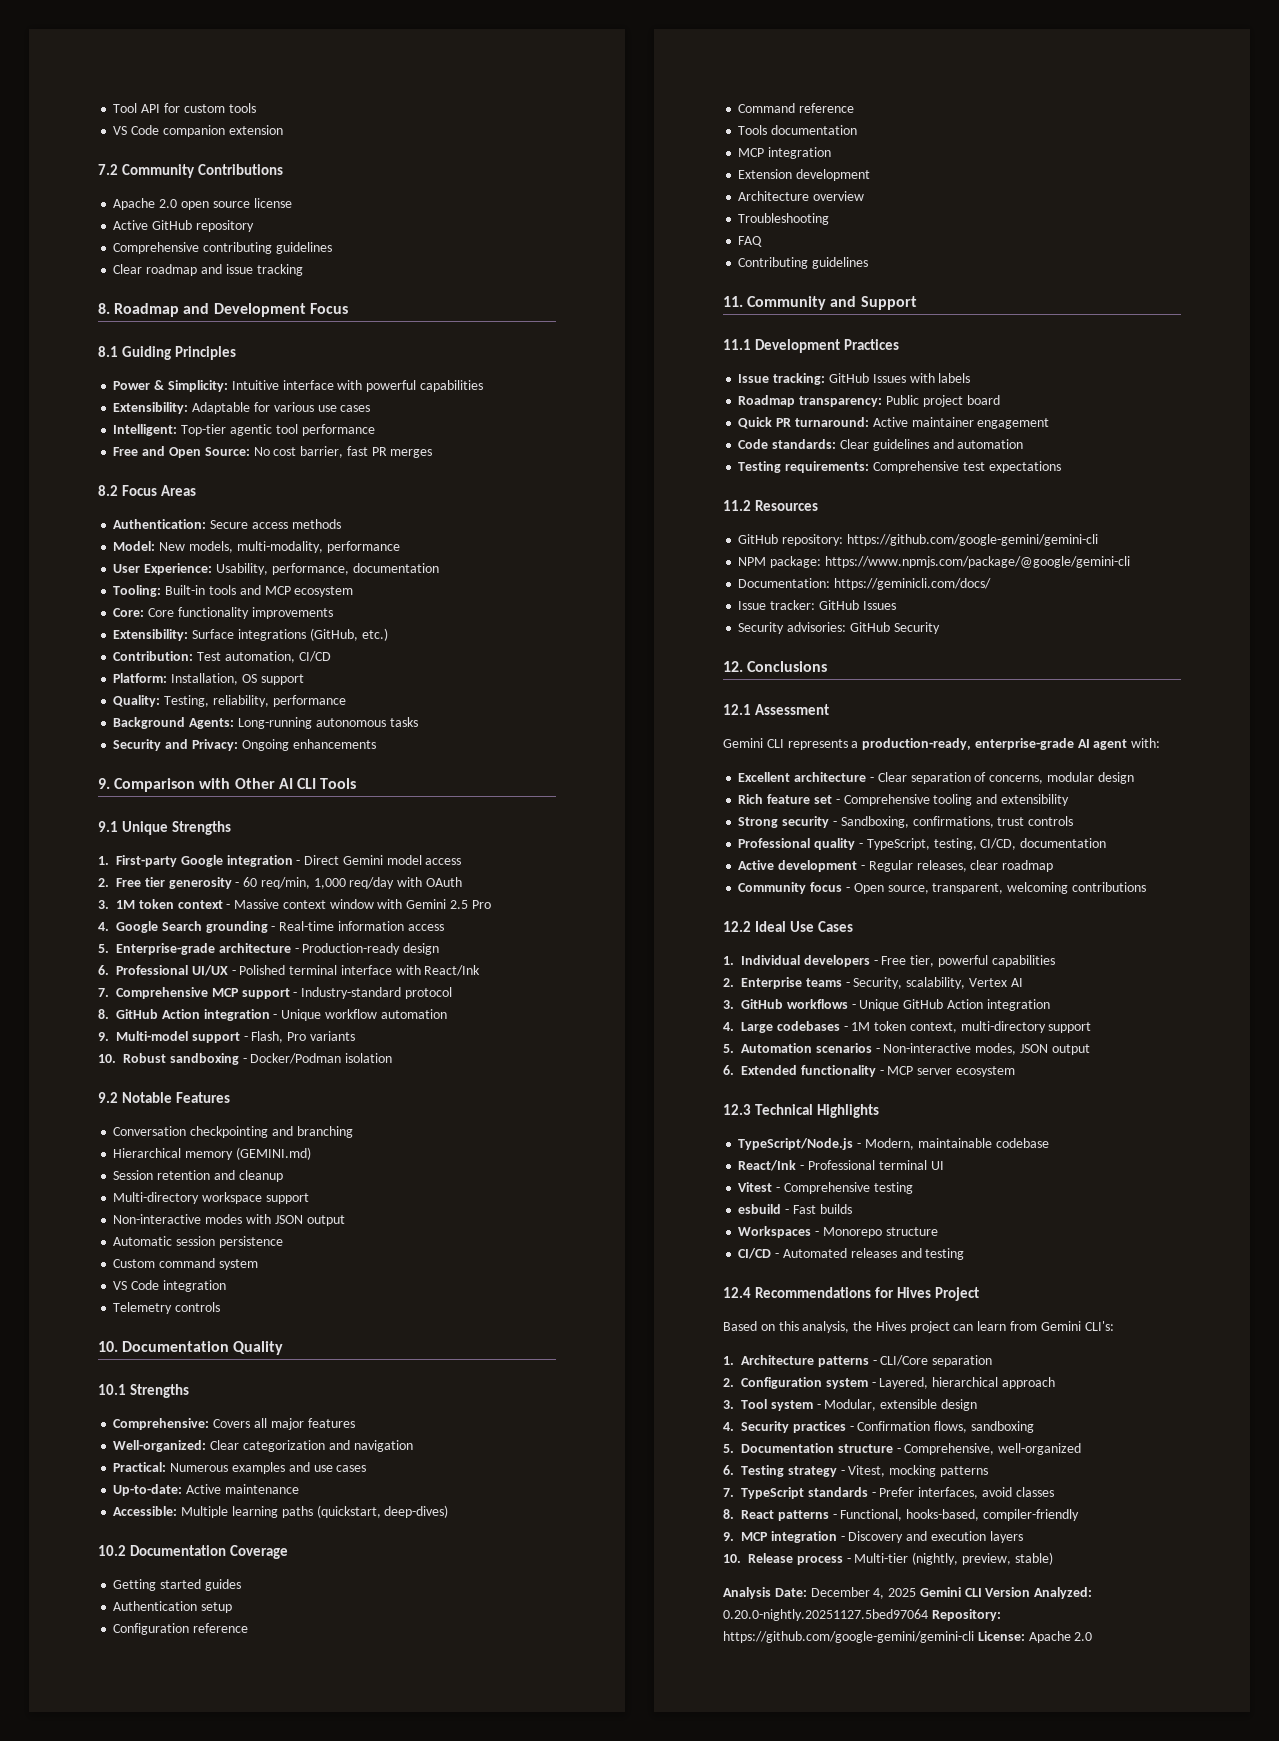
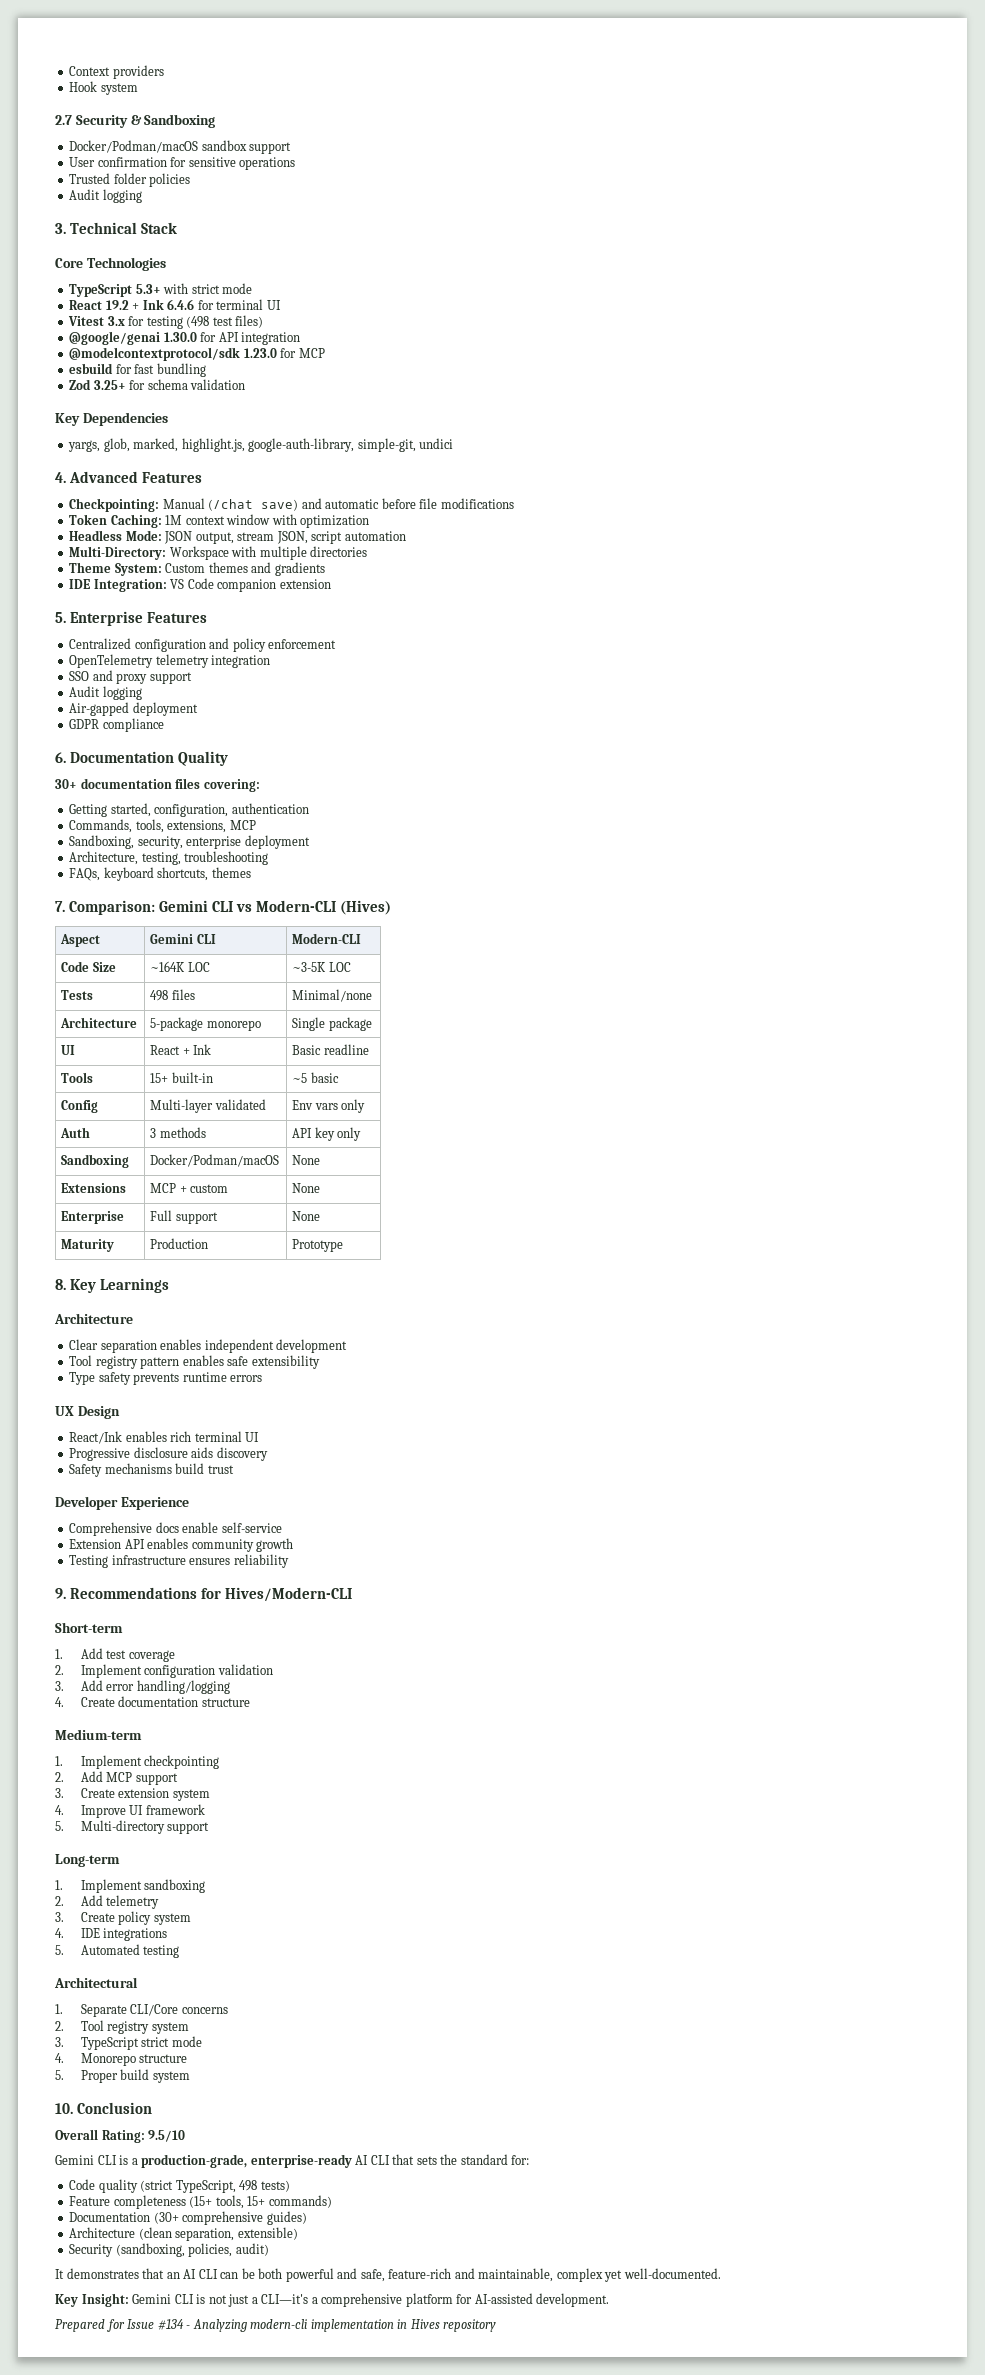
[113,103,256,113] [113,125,283,137] [98,164,283,178] [113,198,292,210] [113,220,254,232] [113,242,332,254] [113,264,303,276] [98,303,348,317] [98,346,236,360] [113,380,483,392] [113,402,371,414] [113,424,375,436] [113,446,433,458] [98,485,196,496] [113,519,341,529] [113,541,400,553] [113,563,439,575] [113,585,354,597] [113,607,333,619] [113,628,388,641] [113,651,331,663] [113,673,304,685] [113,695,346,707] [113,717,418,729] [113,739,376,751] [98,778,357,792] [98,821,231,835] [98,855,462,867] [98,877,463,889] [98,899,491,909] [98,921,444,933] [98,943,440,955] [98,965,481,976] [98,987,452,999] [98,1009,447,1021] [98,1031,355,1043] [98,1053,393,1065] [98,1092,230,1103] [113,1126,353,1138] [113,1147,311,1160] [113,1170,283,1182] [113,1192,309,1204] [113,1214,345,1226] [113,1236,283,1248] [113,1258,258,1270] [113,1280,226,1292] [113,1302,221,1314] [98,1341,284,1355] [98,1384,189,1398] [113,1418,355,1430] [113,1440,413,1452] [113,1462,367,1474] [113,1484,299,1496] [113,1505,449,1518] [98,1545,288,1559] [113,1579,241,1591] [113,1601,233,1613] [113,1623,249,1635] [738,103,855,113] [738,125,858,135] [738,147,832,159] [738,169,871,181] [738,191,865,201] [738,213,830,225] [738,236,763,247] [738,257,869,269] [723,296,917,310] [723,339,899,353] [738,373,971,385] [738,395,1000,407] [738,417,1050,429] [738,439,1024,451] [738,461,1061,473] [723,500,818,511] [738,534,1098,546] [738,556,1130,568] [738,578,992,590] [738,600,896,610] [738,622,940,634] [723,661,828,672] [723,704,829,715] [723,738,1161,750] [738,772,1134,784] [738,794,1069,806] [738,816,1074,828] [738,838,1107,850] [738,860,1054,872] [738,882,1146,894] [723,921,853,932] [723,955,1055,967] [723,977,1023,989] [723,999,1050,1011] [723,1021,1092,1033] [723,1043,1090,1055] [723,1065,1015,1077] [723,1104,879,1118] [738,1138,1049,1150] [738,1160,944,1171] [738,1182,913,1194] [738,1204,852,1214] [738,1226,938,1238] [738,1248,965,1260] [723,1287,979,1301] [723,1321,1114,1333] [723,1355,993,1367] [723,1377,1055,1389] [723,1399,977,1411] [723,1421,1034,1433] [723,1443,1082,1455] [723,1465,988,1477] [723,1487,1054,1499] [723,1509,1079,1521] [723,1531,1023,1543] [723,1552,1053,1565] [723,1587,1093,1599] [723,1609,1001,1621] [723,1631,1093,1643] Tool API for custom tools // VS Code companion extension // 7.2 Community Contributions // Apache 2.0 open source license // Active GitHub repository // Comprehensive contributing guidelines // Clear roadmap and issue tracking // 8. Roadmap and Development Focus // 8.1 Guiding Principles // Power & Simplicity: Intuitive interface with powerful capabilities // Extensibility: Adaptable for various use cases // Intelligent: Top-tier agentic tool performance // Free and Open Source: No cost barrier, fast PR merges // 8.2 Focus Areas // Authentication: Secure access methods // Model: New models, multi-modality, performance // User Experience: Usability, performance, documentation // Tooling: Built-in tools and MCP ecosystem // Core: Core functionality improvements // Extensibility: Surface integrations (GitHub, etc.) // Contribution: Test automation, CI/CD // Platform: Installation, OS support // Quality: Testing, reliability, performance // Background Agents: Long-running autonomous tasks // Security and Privacy: Ongoing enhancements // 9. Comparison with Other AI CLI Tools // 9.1 Unique Strengths // 1. First-party Google integration - Direct Gemini model access // 2. Free tier generosity - 60 req/min, 1,000 req/day with OAuth // 3. 1M token context - Massive context window with Gemini 2.5 Pro // 4. Google Search grounding - Real-time information access // 5. Enterprise-grade architecture - Production-ready design // 6. Professional UI/UX - Polished terminal interface with React/Ink // 7. Comprehensive MCP support - Industry-standard protocol // 8. GitHub Action integration - Unique workflow automation // 9. Multi-model support - Flash, Pro variants // 10. Robust sandboxing - Docker/Podman isolation // 9.2 Notable Features // Conversation checkpointing and branching // Hierarchical memory (GEMINI.md) // Session retention and cleanup // Multi-directory workspace support // Non-interactive modes with JSON output // Automatic session persistence // Custom command system // VS Code integration // Telemetry controls // 10. Documentation Quality // 10.1 Strengths // Comprehensive: Covers all major features // Well-organized: Clear categorization and navigation // Practical: Numerous examples and use cases // Up-to-date: Active maintenance // Accessible: Multiple learning paths (quickstart, deep-dives) // 10.2 Documentation Coverage // Getting started guides // Authentication setup // Configuration reference // Command reference // Tools documentation // MCP integration // Extension development // Architecture overview // Troubleshooting // FAQ // Contributing guidelines // 11. Community and Support // 11.1 Development Practices // Issue tracking: GitHub Issues with labels // Roadmap transparency: Public project board // Quick PR turnaround: Active maintainer engagement // Code standards: Clear guidelines and automation // Testing requirements: Comprehensive test expectations // 11.2 Resources // GitHub repository: https://github.com/google-gemini/gemini-cli // NPM package: https://www.npmjs.com/package/@google/gemini-cli // Documentation: https://geminicli.com/docs/ // Issue tracker: GitHub Issues // Security advisories: GitHub Security // 12. Conclusions // 12.1 Assessment // Gemini CLI represents a production-ready, enterprise-grade AI agent with: // Excellent architecture - Clear separation of concerns, modular design // Rich feature set - Comprehensive tooling and extensibility // Strong security - Sandboxing, confirmations, trust controls // Professional quality - TypeScript, testing, CI/CD, documentation // Active development - Regular releases, clear roadmap // Community focus - Open source, transparent, welcoming contributions // 12.2 Ideal Use Cases // 1. Individual developers - Free tier, powerful capabilities // 2. Enterprise teams - Security, scalability, Vertex AI // 3. GitHub workflows - Unique GitHub Action integration // 4. Large codebases - 1M token context, multi-directory support // 5. Automation scenarios - Non-interactive modes, JSON output // 6. Extended functionality - MCP server ecosystem // 12.3 Technical Highlights // TypeScript/Node.js - Modern, maintainable codebase // React/Ink - Professional terminal UI // Vitest - Comprehensive testing // esbuild - Fast builds // Workspaces - Monorepo structure // CI/CD - Automated releases and testing // 12.4 Recommendations for Hives Project // Based on this analysis, the Hives project can learn from Gemini CLI's: // 1. Architecture patterns - CLI/Core separation // 2. Configuration system - Layered, hierarchical approach // 3. Tool system - Modular, extensible design // 4. Security practices - Confirmation flows, sandboxing // 5. Documentation structure - Comprehensive, well-organized // 6. Testing strategy - Vitest, mocking patterns // 7. TypeScript standards - Prefer interfaces, avoid classes // 8. React patterns - Functional, hooks-based, compiler-friendly // 9. MCP integration - Discovery and execution layers // 10. Release process - Multi-tier (nightly, preview, stable) // Analysis Date: December 4, 2025 Gemini CLI Version Analyzed: 0.20.0-nightly.20251127.5bed97064 Repository: https://github.com/google-gemini/gemini-cli License: Apache 2.0 -> [69,65,164,79] [69,81,138,95] [55,114,216,128] [69,140,292,154] [69,157,296,170] [69,173,191,187] [69,189,142,203] [55,222,178,234] [55,257,166,271] [69,283,253,297] [69,299,281,310] [68,315,264,329] [69,331,301,345] [69,347,325,361] [69,363,206,377] [69,379,246,390] [55,412,168,426] [68,438,454,452] [55,471,203,483] [69,498,514,512] [69,514,370,528] [69,530,406,544] [69,546,368,560] [69,562,325,576] [69,578,331,592] [55,611,208,626] [69,638,337,652] [69,654,271,668] [69,670,192,684] [69,686,142,700] [69,702,198,716] [69,718,164,732] [55,751,229,766] [55,778,260,792] [69,803,309,817] [69,819,256,833] [69,835,310,849] [69,851,269,865] [69,867,251,881] [55,900,392,915] [60,934,101,947] [150,934,216,944] [292,933,362,944] [61,961,116,972] [150,961,210,972] [292,962,351,972] [61,990,94,1000] [150,989,195,1001] [292,989,373,1002] [60,1017,138,1028] [150,1017,261,1031] [292,1017,372,1031] [61,1045,76,1055] [150,1044,212,1055] [292,1044,369,1055] [61,1072,94,1083] [150,1072,213,1083] [292,1072,339,1083] [61,1100,99,1113] [150,1099,266,1113] [292,1099,366,1113] [60,1127,91,1138] [150,1127,206,1138] [292,1127,362,1141] [61,1154,130,1168] [150,1154,280,1167] [292,1155,321,1165] [61,1183,127,1193] [150,1183,229,1193] [292,1183,321,1193] [61,1211,125,1224] [150,1210,218,1224] [292,1211,321,1221] [61,1239,115,1252] [150,1238,209,1249] [292,1239,344,1252] [55,1278,170,1293] [54,1313,133,1324] [69,1339,348,1353] [69,1355,320,1369] [69,1372,263,1385] [55,1406,120,1419] [69,1431,260,1444] [69,1447,268,1461] [69,1463,234,1477] [55,1496,189,1510] [69,1522,282,1536] [69,1538,294,1552] [69,1554,289,1568] [55,1587,353,1602] [55,1622,123,1633] [55,1648,175,1662] [55,1664,273,1678] [55,1680,230,1694] [55,1696,250,1707] [55,1729,142,1740] [55,1755,220,1769] [55,1771,178,1785] [55,1788,210,1801] [55,1804,205,1818] [55,1820,210,1834] [55,1854,120,1867] [55,1879,206,1893] [55,1895,160,1909] [55,1911,191,1925] [55,1928,168,1941] [55,1944,180,1958] [54,1977,138,1988] [55,2004,228,2017] [55,2020,189,2034] [55,2036,202,2050] [55,2053,188,2066] [55,2069,190,2083] [55,2102,153,2114] [55,2129,186,2143] [55,2154,530,2168] [69,2179,290,2193] [69,2195,332,2209] [69,2211,307,2225] [69,2227,298,2241] [69,2243,269,2257] [55,2268,721,2282] [55,2293,610,2307] [55,2319,497,2332] Context providers // Hook system // 2.7 Security & Sandboxing // Docker/Podman/macOS sandbox support // User confirmation for sensitive operations // Trusted folder policies // Audit logging // 3. Technical Stack // Core Technologies // TypeScript 5.3+ with strict mode // React 19.2 + Ink 6.4.6 for terminal UI // Vitest 3.x for testing (498 test files) // @google/genai 1.30.0 for API integration // @modelcontextprotocol/sdk 1.23.0 for MCP // esbuild for fast bundling // Zod 3.25+ for schema validation // Key Dependencies // yargs, glob, marked, highlight.js, google-auth-library, simple-git, undici // 4. Advanced Features // Checkpointing: Manual (/chat save) and automatic before file modifications // Token Caching: 1M context window with optimization // Headless Mode: JSON output, stream JSON, script automation // Multi-Directory: Workspace with multiple directories // Theme System: Custom themes and gradients // IDE Integration: VS Code companion extension // 5. Enterprise Features // Centralized configuration and policy enforcement // OpenTelemetry telemetry integration // SSO and proxy support // Audit logging // Air-gapped deployment // GDPR compliance // 6. Documentation Quality // 30+ documentation files covering: // Getting started, configuration, authentication // Commands, tools, extensions, MCP // Sandboxing, security, enterprise deployment // Architecture, testing, troubleshooting // FAQs, keyboard shortcuts, themes // 7. Comparison: Gemini CLI vs Modern-CLI (Hives) // Aspect | Gemini CLI | Modern-CLI // Code Size | ~164K LOC | ~3-5K LOC // Tests | 498 files | Minimal/none // Architecture | 5-package monorepo | Single package // UI | React + Ink | Basic readline // Tools | 15+ built-in | ~5 basic // Config | Multi-layer validated | Env vars only // Auth | 3 methods | API key only // Sandboxing | Docker/Podman/macOS | None // Extensions | MCP + custom | None // Enterprise | Full support | None // Maturity | Production | Prototype // 8. Key Learnings // Architecture // Clear separation enables independent development // Tool registry pattern enables safe extensibility // Type safety prevents runtime errors // UX Design // React/Ink enables rich terminal UI // Progressive disclosure aids discovery // Safety mechanisms build trust // Developer Experience // Comprehensive docs enable self-service // Extension API enables community growth // Testing infrastructure ensures reliability // 9. Recommendations for Hives/Modern-CLI // Short-term // 1. Add test coverage // 2. Implement configuration validation // 3. Add error handling/logging // 4. Create documentation structure // Medium-term // 1. Implement checkpointing // 2. Add MCP support // 3. Create extension system // 4. Improve UI framework // 5. Multi-directory support // Long-term // 1. Implement sandboxing // 2. Add telemetry // 3. Create policy system // 4. IDE integrations // 5. Automated testing // Architectural // 1. Separate CLI/Core concerns // 2. Tool registry system // 3. TypeScript strict mode // 4. Monorepo structure // 5. Proper build system // 10. Conclusion // Overall Rating: 9.5/10 // Gemini CLI is a production-grade, enterprise-ready AI CLI that sets the standard for: // Code quality (strict TypeScript, 498 tests) // Feature completeness (15+ tools, 15+ commands) // Documentation (30+ comprehensive guides) // Architecture (clean separation, extensible) // Security (sandboxing, policies, audit) // It demonstrates that an AI CLI can be both powerful and safe, feature-rich and maintainable, complex yet well-documented. // Key Insight: Gemini CLI is not just a CLI—it's a comprehensive platform for AI-assisted development. // Prepared for Issue #134 - Analyzing modern-cli implementation in Hives repository

